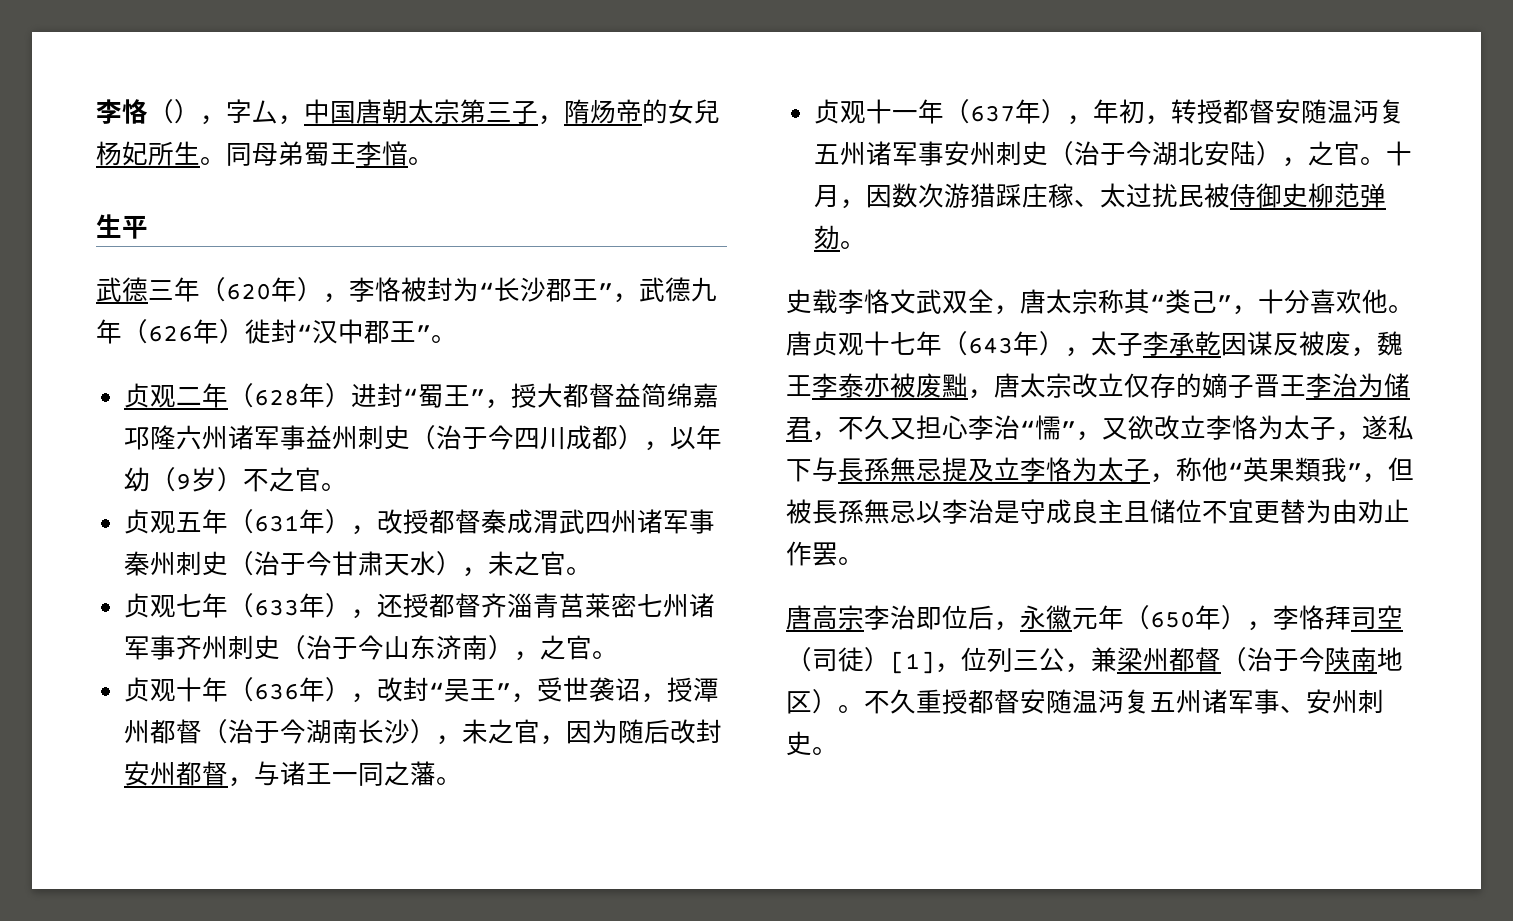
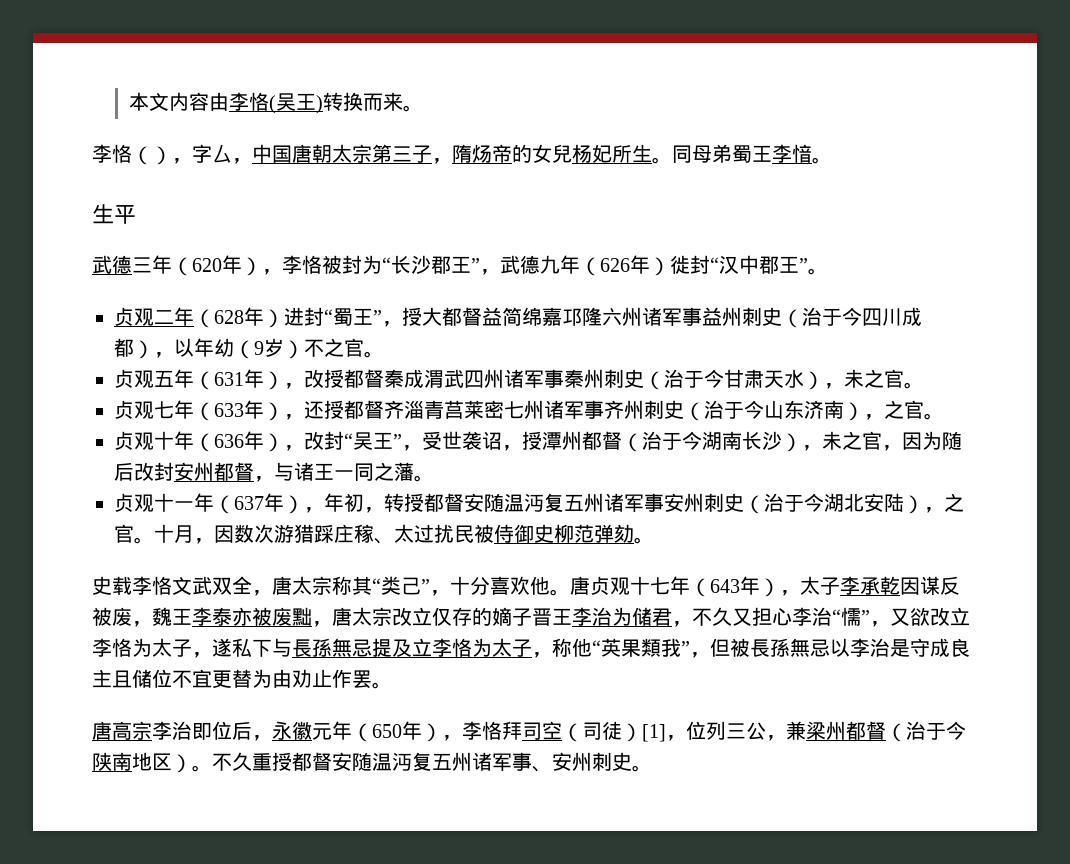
(96, 111) none -> [129,92,424,114] 本文内容由李恪(吴王)转换而来。 //

